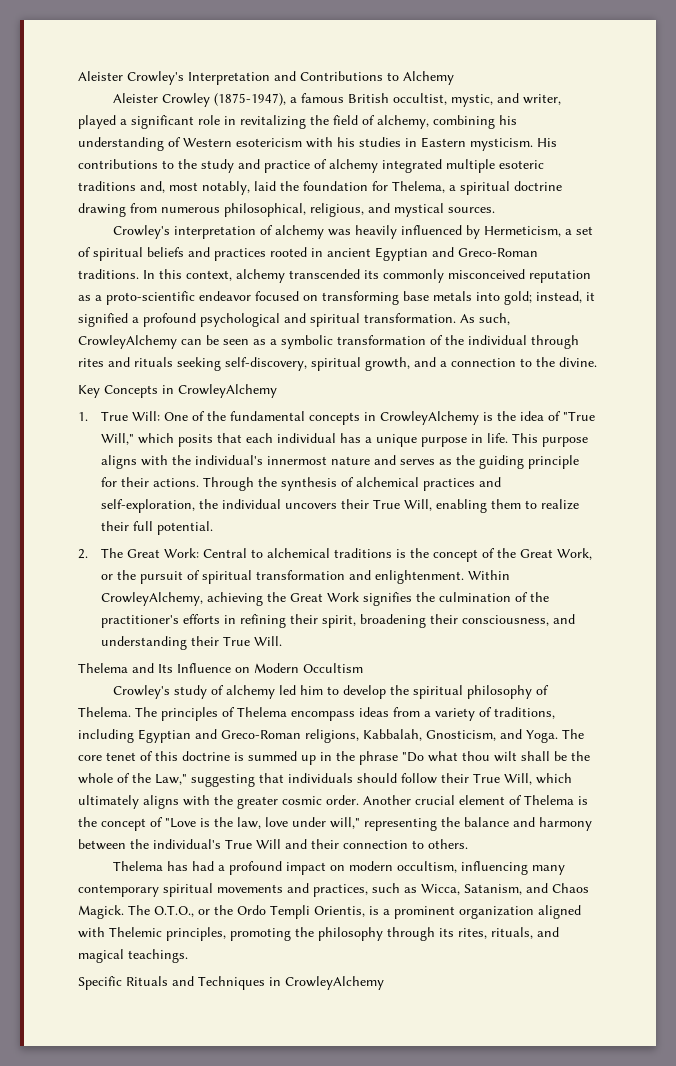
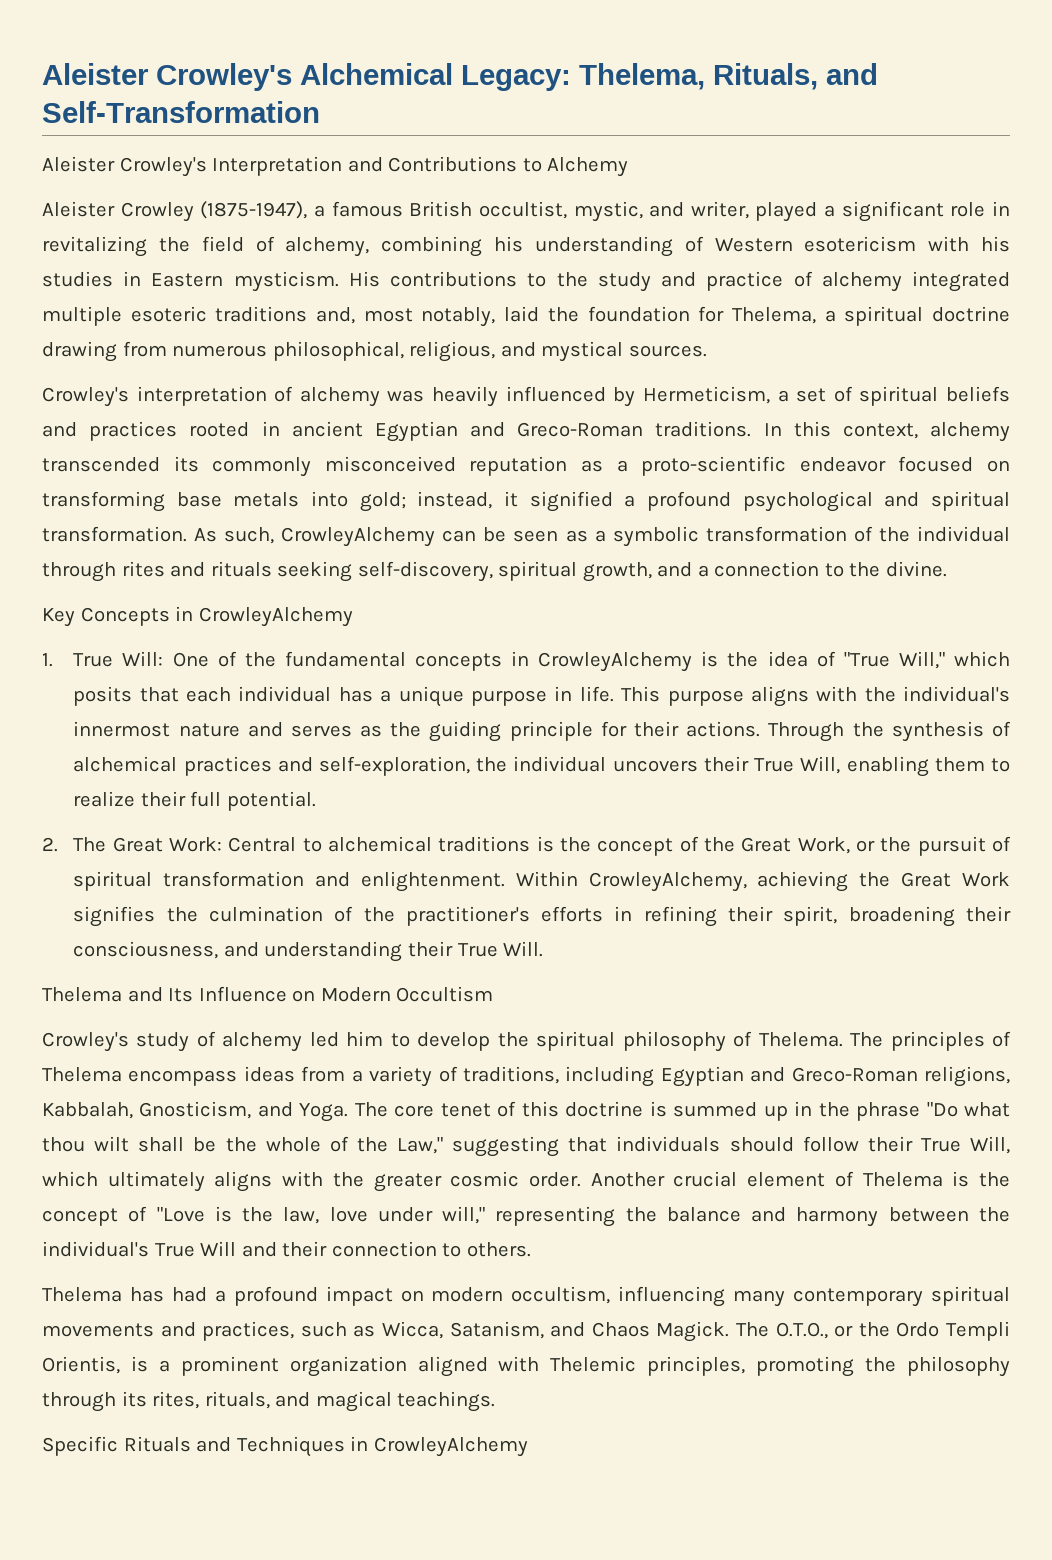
[78,71,184,85] Aleister Crowley's -> [42,63,878,91] [42,101,320,123] [42,156,207,177] Aleister Crowley's Alchemical Legacy: Thelema, Rituals, and Self-Transformation // Aleister Crowley's

